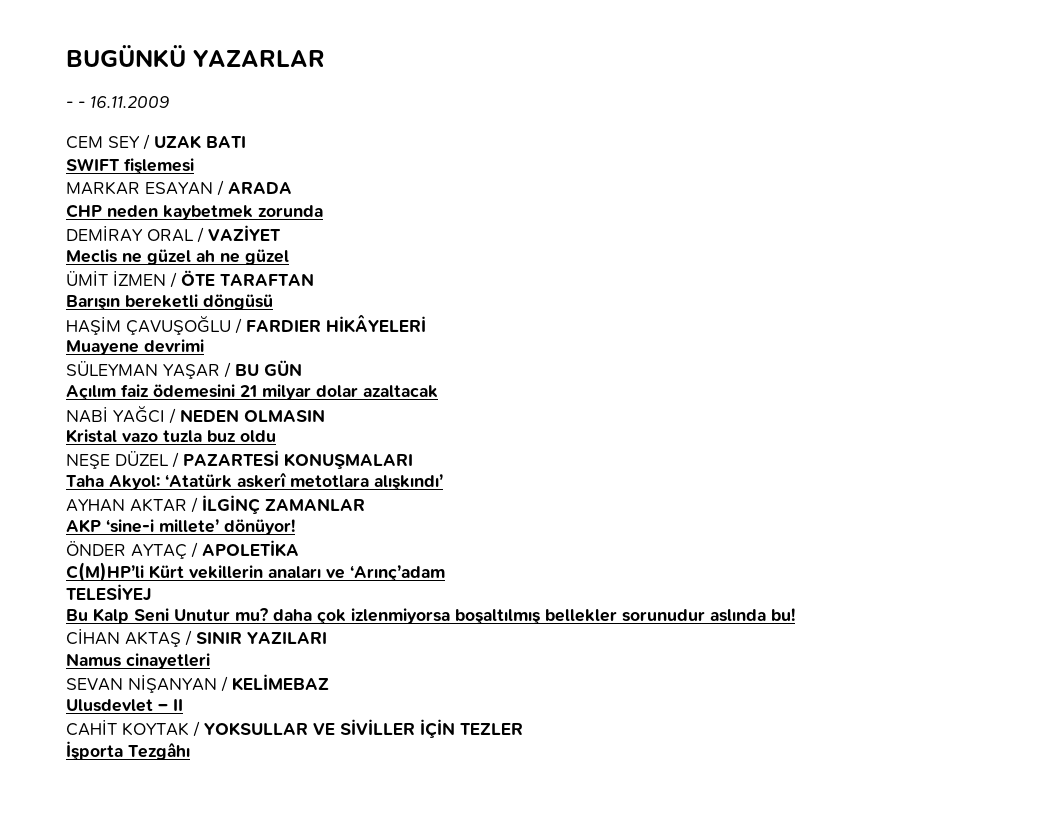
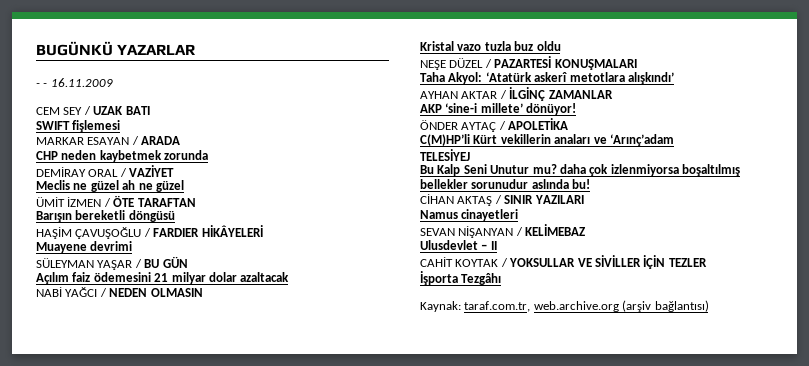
(190, 751) none -> [420,300,709,312] // Kaynak: taraf.com.tr, web.archive.org (arşiv bağlantısı)

